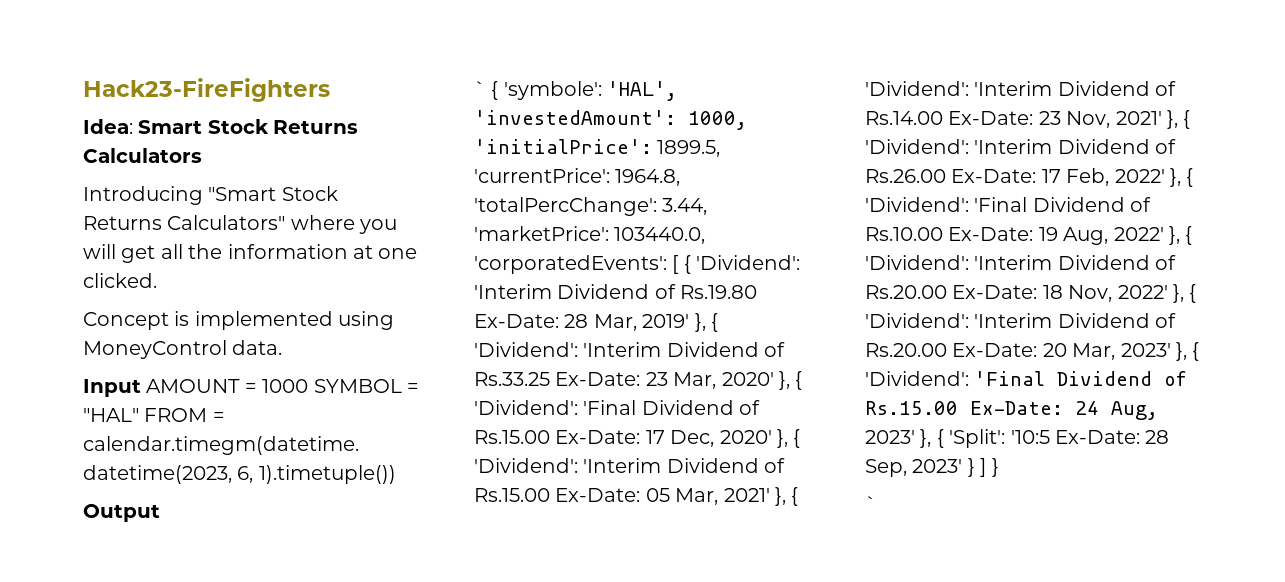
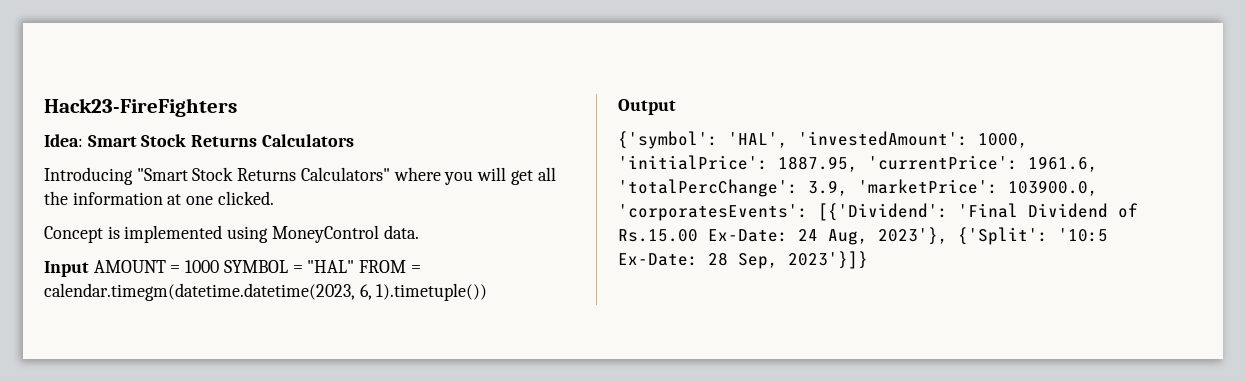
[474,81,602,100] ` { 'symbole': -> [618,131,718,149] {'symbol':
[657,140,721,157] [474,168,681,186] [474,197,708,216] [474,226,706,244] [474,255,801,274] [474,284,758,299] [474,313,718,332] [474,342,786,357] [474,371,803,390] [474,400,761,415] [474,429,801,448] [474,458,786,473] [474,487,799,506] [865,81,1177,96] [865,110,1191,129] [865,139,1177,154] [865,168,1194,187] [865,197,1152,212] [865,226,1193,245] [865,255,1177,270] [865,284,1197,303] [865,313,1177,328] [865,342,1200,361] [865,371,969,386] 1899.5, 'currentPrice': 1964.8, 'totalPercChange': 3.44, 'marketPrice': 103440.0, 'corporatedEvents': [ { 'Dividend': 'Interim Dividend of Rs.19.80 Ex-Date: 28 Mar, 2019' }, { 'Dividend': 'Interim Dividend of Rs.33.25 Ex-Date: 23 Mar, 2020' }, { 'Dividend': 'Final Dividend of Rs.15.00 Ex-Date: 17 Dec, 2020' }, { 'Dividend': 'Interim Dividend of Rs.15.00 Ex-Date: 05 Mar, 2021' }, { 'Dividend': 'Interim Dividend of Rs.14.00 Ex-Date: 23 Nov, 2021' }, { 'Dividend': 'Interim Dividend of Rs.26.00 Ex-Date: 17 Feb, 2022' }, { 'Dividend': 'Final Dividend of Rs.10.00 Ex-Date: 19 Aug, 2022' }, { 'Dividend': 'Interim Dividend of Rs.20.00 Ex-Date: 18 Nov, 2022' }, { 'Dividend': 'Interim Dividend of Rs.20.00 Ex-Date: 20 Mar, 2023' }, { 'Dividend': -> [778,155,1098,172] [618,179,1098,197] [618,203,948,221] 1887.95, 'currentPrice': 1961.6, 'totalPercChange': 3.9, 'marketPrice': 103900.0, 'corporatesEvents': [{'Dividend':
[865,429,1170,448] [865,458,999,477] [865,496,877,511] 2023' }, { 'Split': '10:5 Ex-Date: 28 Sep, 2023' } ] } // ` -> [878,227,1108,245] [618,251,868,269] 2023'}, {'Split': '10:5 Ex-Date: 28 Sep, 2023'}]}

